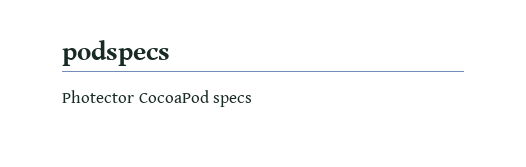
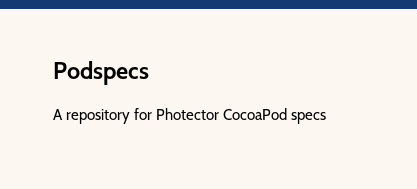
[62,40,170,66] podspecs // -> [53,61,149,85] [53,108,153,124] Podspecs // A repository for

